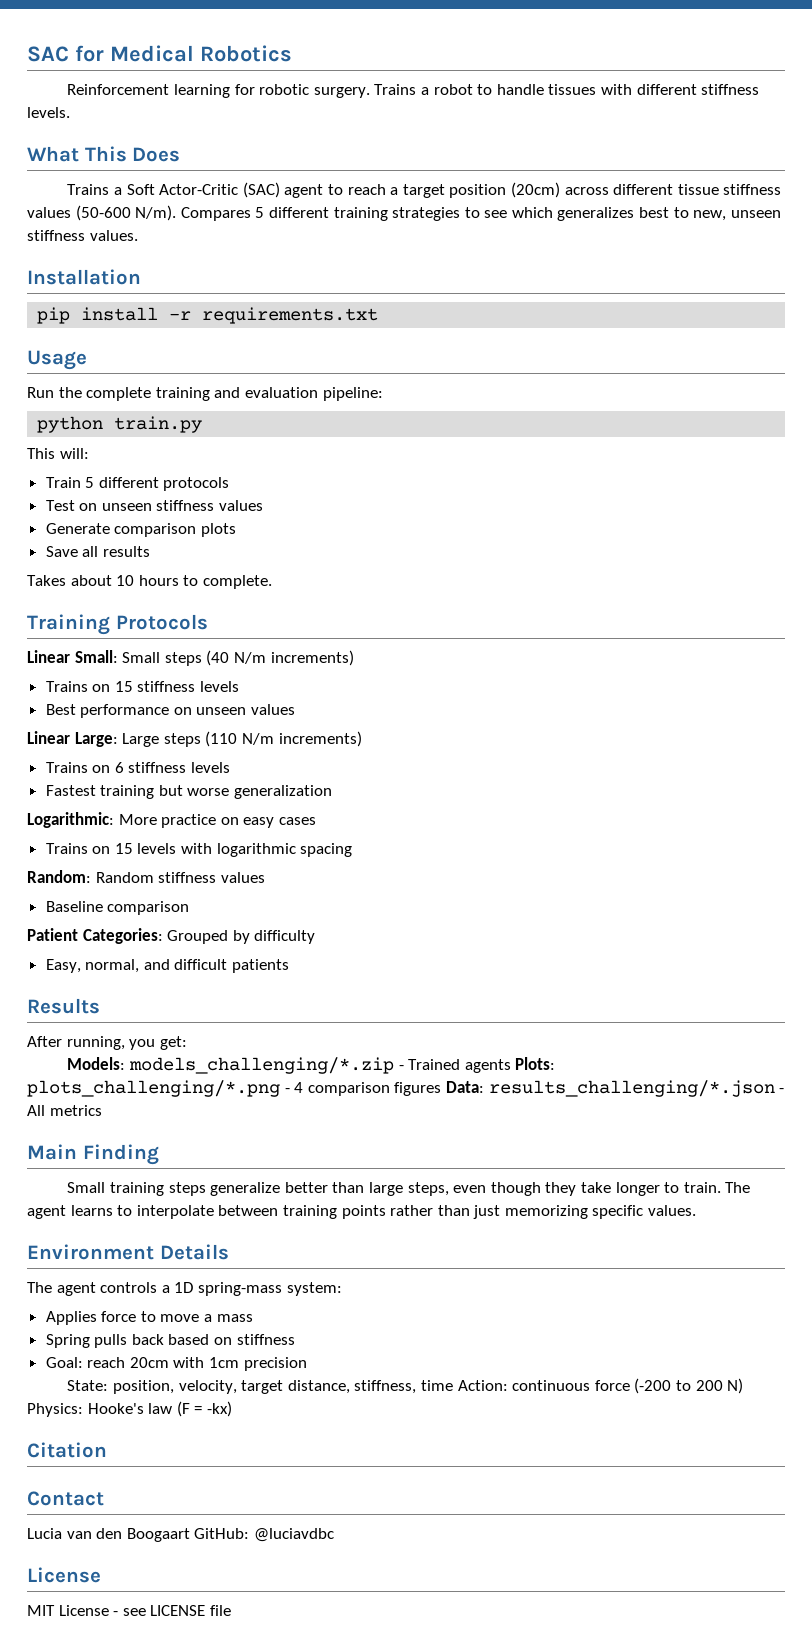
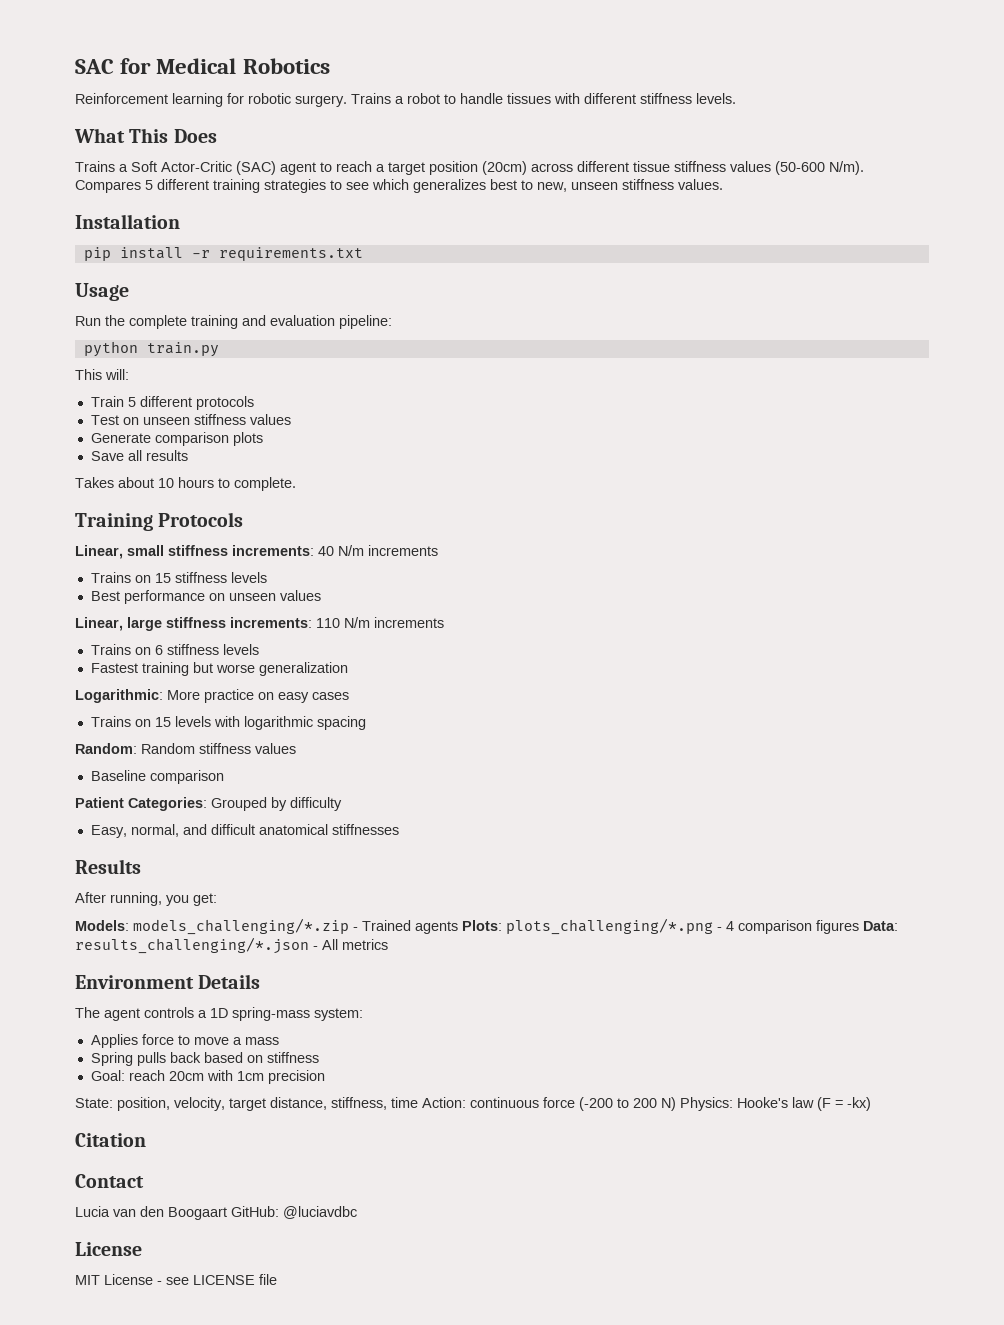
[27,650,354,666] Linear Small: Small steps (40 N/m increments) -> [75,545,438,559] Linear, small stiffness increments: 40 N/m increments
[27,731,362,747] Linear Large: Large steps (110 N/m increments) -> [75,617,444,631] Linear, large stiffness increments: 110 N/m increments
[232,959,290,973] patients -> [258,824,399,835] anatomical stiffnesses
[27,1144,159,1165] [67,1182,751,1196] [27,1205,697,1219] // Main Finding // Small training steps generalize better than large steps, even though they take longer to train. The agent learns to interpolate between training points rather than just memorizing specific values. -> (388, 944) none

